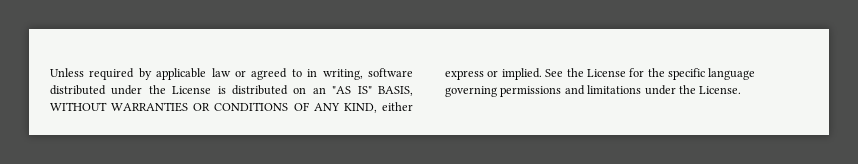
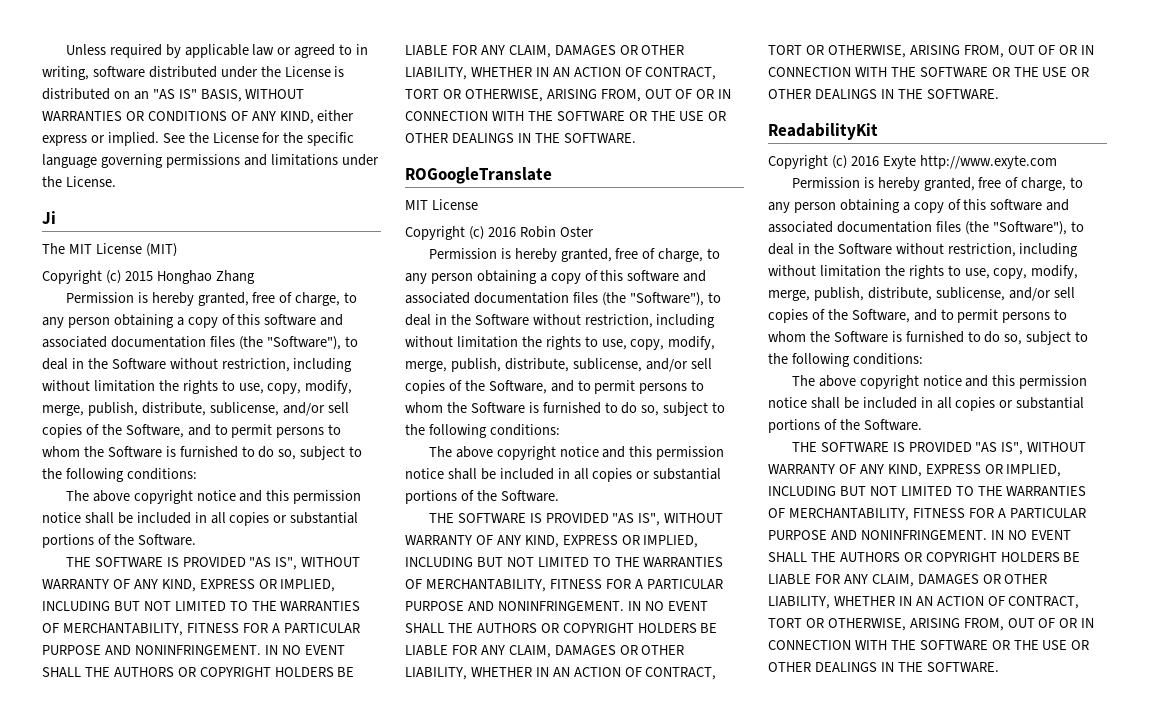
(742, 90) none -> [42,211,56,224] [42,243,177,257] [42,270,255,284] [65,292,358,306] [42,314,344,328] [42,336,358,350] [42,358,353,372] [42,380,353,394] [42,402,349,416] [42,424,342,438] [42,446,363,460] [42,468,197,482] [65,490,362,504] [42,512,359,526] [42,534,196,548] [65,557,361,570] [42,579,336,592] [42,601,361,611] [42,623,360,636] [42,645,345,655] [42,667,355,677] [405,45,685,58] [405,67,717,80] [405,89,732,102] [405,111,727,121] [405,133,636,143] [405,167,552,184] [405,199,478,210] [405,226,594,240] [428,248,721,262] [405,270,707,284] [405,292,721,306] [405,314,716,328] [405,336,716,350] [405,358,712,372] [405,380,705,394] [405,402,726,416] [405,424,560,438] [428,446,725,460] [405,468,722,482] [405,490,559,504] [428,513,724,526] [405,535,699,548] [405,557,724,567] [405,579,723,592] [405,601,708,611] [405,623,718,633] [405,645,685,658] [405,667,717,680] [768,45,1095,58] [768,67,1090,77] [768,89,999,99] [768,123,878,140] [768,155,1057,169] [791,177,1084,191] [768,199,1070,213] [768,221,1084,235] [768,243,1079,257] [768,265,1079,279] [768,287,1075,301] [768,309,1068,323] [768,331,1089,345] [768,353,923,367] [791,375,1088,389] [768,397,1085,411] [768,419,922,433] [791,442,1087,455] [768,464,1062,477] [768,486,1087,496] [768,508,1086,521] [768,530,1071,540] [768,552,1081,562] [768,574,1048,587] [768,596,1080,609] [768,618,1095,631] [768,640,1090,650] [768,662,999,672] // Ji // The MIT License (MIT) // Copyright (c) 2015 Honghao Zhang // Permission is hereby granted, free of charge, to any person obtaining a copy of this software and associated documentation files (the "Software"), to deal in the Software without restriction, including without limitation the rights to use, copy, modify, merge, publish, distribute, sublicense, and/or sell copies of the Software, and to permit persons to whom the Software is furnished to do so, subject to the following conditions: // The above copyright notice and this permission notice shall be included in all copies or substantial portions of the Software. // THE SOFTWARE IS PROVIDED "AS IS", WITHOUT WARRANTY OF ANY KIND, EXPRESS OR IMPLIED, INCLUDING BUT NOT LIMITED TO THE WARRANTIES OF MERCHANTABILITY, FITNESS FOR A PARTICULAR PURPOSE AND NONINFRINGEMENT. IN NO EVENT SHALL THE AUTHORS OR COPYRIGHT HOLDERS BE LIABLE FOR ANY CLAIM, DAMAGES OR OTHER LIABILITY, WHETHER IN AN ACTION OF CONTRACT, TORT OR OTHERWISE, ARISING FROM, OUT OF OR IN CONNECTION WITH THE SOFTWARE OR THE USE OR OTHER DEALINGS IN THE SOFTWARE. // ROGoogleTranslate // MIT License // Copyright (c) 2016 Robin Oster // Permission is hereby granted, free of charge, to any person obtaining a copy of this software and associated documentation files (the "Software"), to deal in the Software without restriction, including without limitation the rights to use, copy, modify, merge, publish, distribute, sublicense, and/or sell copies of the Software, and to permit persons to whom the Software is furnished to do so, subject to the following conditions: // The above copyright notice and this permission notice shall be included in all copies or substantial portions of the Software. // THE SOFTWARE IS PROVIDED "AS IS", WITHOUT WARRANTY OF ANY KIND, EXPRESS OR IMPLIED, INCLUDING BUT NOT LIMITED TO THE WARRANTIES OF MERCHANTABILITY, FITNESS FOR A PARTICULAR PURPOSE AND NONINFRINGEMENT. IN NO EVENT SHALL THE AUTHORS OR COPYRIGHT HOLDERS BE LIABLE FOR ANY CLAIM, DAMAGES OR OTHER LIABILITY, WHETHER IN AN ACTION OF CONTRACT, TORT OR OTHERWISE, ARISING FROM, OUT OF OR IN CONNECTION WITH THE SOFTWARE OR THE USE OR OTHER DEALINGS IN THE SOFTWARE. // ReadabilityKit // Copyright (c) 2016 Exyte http://www.exyte.com // Permission is hereby granted, free of charge, to any person obtaining a copy of this software and associated documentation files (the "Software"), to deal in the Software without restriction, including without limitation the rights to use, copy, modify, merge, publish, distribute, sublicense, and/or sell copies of the Software, and to permit persons to whom the Software is furnished to do so, subject to the following conditions: // The above copyright notice and this permission notice shall be included in all copies or substantial portions of the Software. // THE SOFTWARE IS PROVIDED "AS IS", WITHOUT WARRANTY OF ANY KIND, EXPRESS OR IMPLIED, INCLUDING BUT NOT LIMITED TO THE WARRANTIES OF MERCHANTABILITY, FITNESS FOR A PARTICULAR PURPOSE AND NONINFRINGEMENT. IN NO EVENT SHALL THE AUTHORS OR COPYRIGHT HOLDERS BE LIABLE FOR ANY CLAIM, DAMAGES OR OTHER LIABILITY, WHETHER IN AN ACTION OF CONTRACT, TORT OR OTHERWISE, ARISING FROM, OUT OF OR IN CONNECTION WITH THE SOFTWARE OR THE USE OR OTHER DEALINGS IN THE SOFTWARE.

